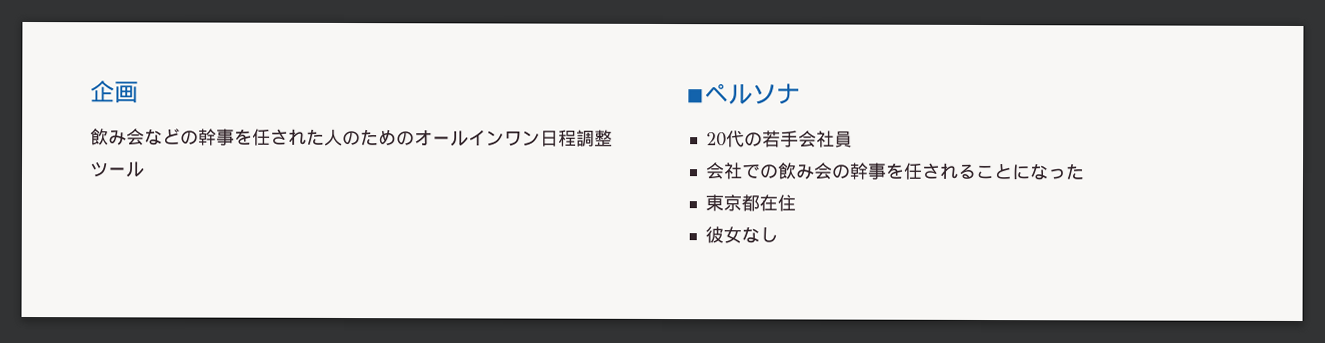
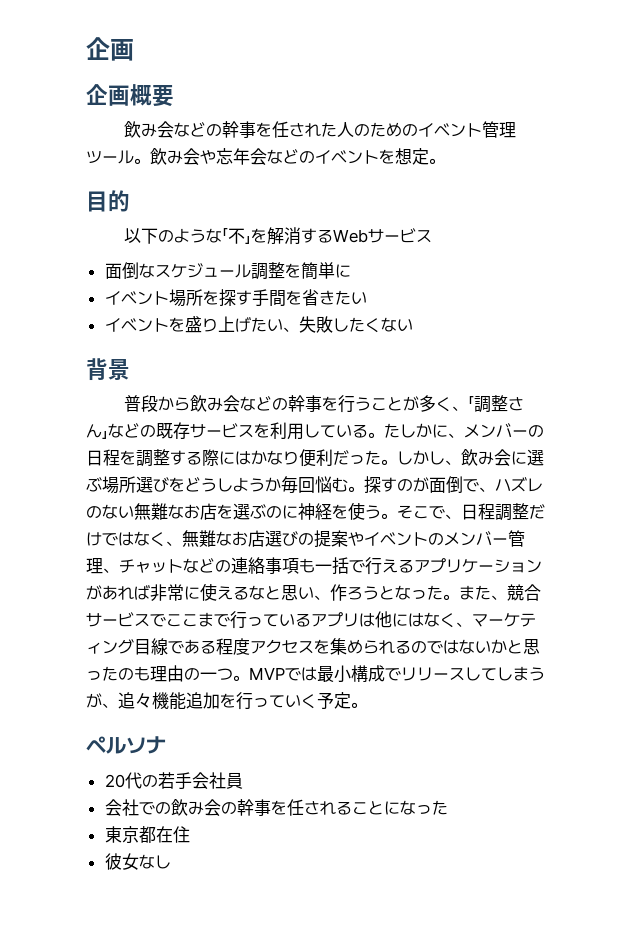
[90,80,139,104] 企画 -> [86,37,134,61] [86,84,174,107] 企画 // 企画概要
[414,129,613,147] [89,161,145,178] [686,89,705,104] オールインワン日程調整ツール // ◾ -> [418,121,517,138] [86,148,445,165] [86,190,130,212] [124,227,433,245] [104,262,351,280] [104,289,367,307] [104,316,413,333] [86,358,130,381] [124,395,525,413] [86,422,544,440] [86,449,544,467] [86,476,543,494] [86,502,545,521] [86,530,525,548] [86,557,542,575] [86,583,541,601] [86,611,536,629] [86,638,540,655] [86,665,545,683] [86,692,367,710] イベント管理ツール。飲み会や忘年会などのイベントを想定。 // 目的 // 以下のような「不」を解消するWebサービス // 面倒なスケジュール調整を簡単に // イベント場所を探す手間を省きたい // イベントを盛り上げたい、失敗したくない // 背景 // 普段から飲み会などの幹事を行うことが多く、「調整さん」などの既存サービスを利用している。たしかに、メンバーの日程を調整する際にはかなり便利だった。しかし、飲み会に選ぶ場所選びをどうしようか毎回悩む。探すのが面倒で、ハズレのない無難なお店を選ぶのに神経を使う。そこで、日程調整だけではなく、無難なお店選びの提案やイベントのメンバー管理、チャットなどの連絡事項も一括で行えるアプリケーションがあれば非常に使えるなと思い、作ろうとなった。また、競合サービスでここまで行っているアプリは他にはなく、マーケティング目線である程度アクセスを集められるのではないかと思ったのも理由の一つ。MVPでは最小構成でリリースしてしまうが、追々機能追加を行っていく予定。 //

